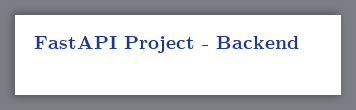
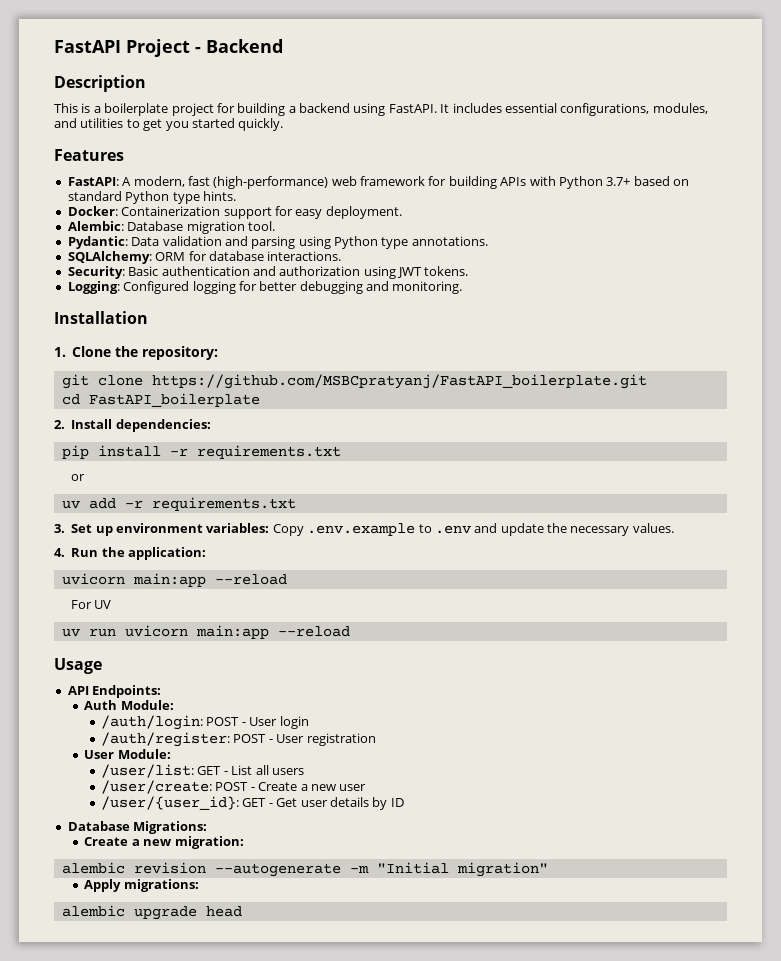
(299, 42) none -> [54,75,146,92] [54,103,708,116] [54,118,284,131] [54,149,124,161] [67,176,689,189] [67,191,236,204] [67,206,402,219] [67,221,275,234] [67,236,488,249] [67,251,342,264] [67,266,469,279] [67,281,463,294] [54,311,148,324] [54,346,219,360] [61,374,647,389] [61,393,260,407] [54,419,211,432] [61,445,341,459] [70,474,85,481] [61,497,296,511] [54,523,674,536] [54,547,206,560] [61,573,287,587] [70,600,112,609] [61,625,350,639] [54,658,102,674] [67,685,162,698] [84,700,174,710] [101,715,309,730] [101,732,376,747] [84,749,171,759] [101,764,304,778] [101,780,367,794] [101,796,404,810] [67,821,208,834] [84,836,244,849] [61,862,548,877] [84,879,199,892] [61,905,242,920] // Description // This is a boilerplate project for building a backend using FastAPI. It includes essential configurations, modules, and utilities to get you started quickly. // Features // FastAPI: A modern, fast (high-performance) web framework for building APIs with Python 3.7+ based on standard Python type hints. // Docker: Containerization support for easy deployment. // Alembic: Database migration tool. // Pydantic: Data validation and parsing using Python type annotations. // SQLAlchemy: ORM for database interactions. // Security: Basic authentication and authorization using JWT tokens. // Logging: Configured logging for better debugging and monitoring. // Installation // 1. Clone the repository: // git clone https://github.com/MSBCpratyanj/FastAPI_boilerplate.git // cd FastAPI_boilerplate // 2. Install dependencies: // pip install -r requirements.txt // or // uv add -r requirements.txt // 3. Set up environment variables: Copy .env.example to .env and update the necessary values. // 4. Run the application: // uvicorn main:app --reload // For UV // uv run uvicorn main:app --reload // Usage // API Endpoints: // Auth Module: // /auth/login: POST - User login // /auth/register: POST - User registration // User Module: // /user/list: GET - List all users // /user/create: POST - Create a new user // /user/{user_id}: GET - Get user details by ID // Database Migrations: // Create a new migration: // alembic revision --autogenerate -m "Initial migration" // Apply migrations: // alembic upgrade head

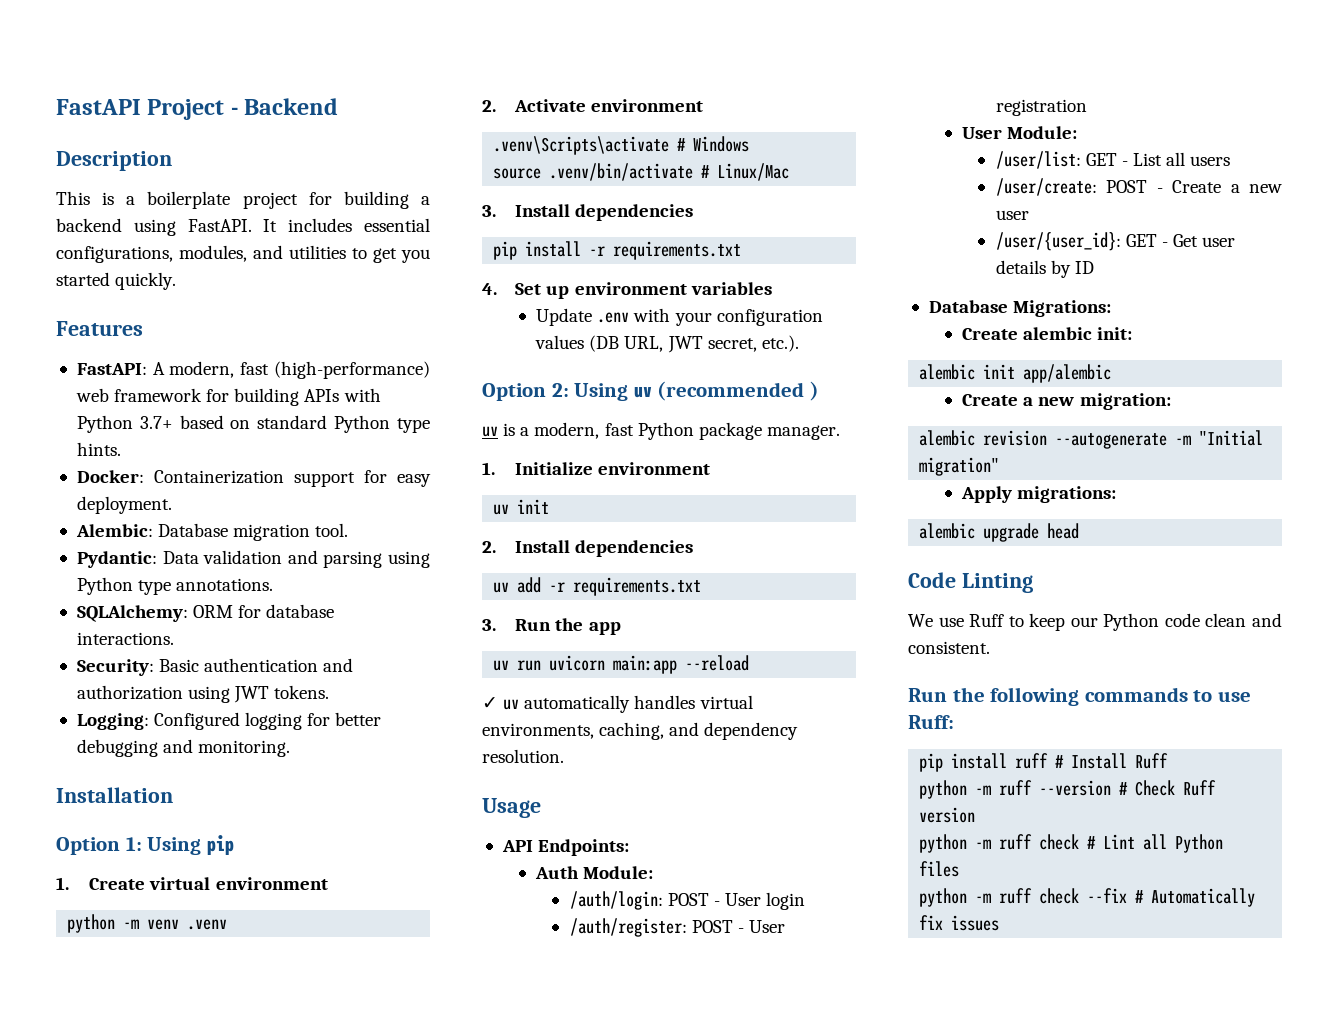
[54,346,219,360] [61,374,647,389] [61,393,260,407] [54,419,211,432] [61,445,341,459] [70,474,85,481] 1. Clone the repository: // git clone https://github.com/MSBCpratyanj/FastAPI_boilerplate.git // cd FastAPI_boilerplate // 2. Install dependencies: // pip install -r requirements.txt // or -> [56,835,234,855] [56,877,328,890] [67,914,228,933] [482,99,704,112] [493,136,750,155] [493,163,790,181] [482,204,694,221] [493,241,742,260] [482,282,772,299] [536,308,823,326] [535,335,799,353] [482,381,819,401] [482,422,840,440] [482,462,711,475] [493,499,550,515] [482,540,694,557] Option 1: Using pip // 1. Create virtual environment // python -m venv .venv // 2. Activate environment // .venv\Scripts\activate # Windows // source .venv/bin/activate # Linux/Mac // 3. Install dependencies // pip install -r requirements.txt // 4. Set up environment variables // Update .env with your configuration values (DB URL, JWT secret, etc.). // Option 2: Using uv (recommended ) // uv is a modern, fast Python package manager. // 1. Initialize environment // uv init // 2. Install dependencies
[71,523,674,536] [54,547,206,560] [61,573,287,587] [70,600,112,609] Set up environment variables: Copy .env.example to .env and update the necessary values. // 4. Run the application: // uvicorn main:app --reload // For UV -> [515,618,621,635] Run the app
(350, 631) none -> [482,695,753,713] [482,722,799,740] [482,749,564,763] // ✓ uv automatically handles virtual environments, caching, and dependency resolution.
(208, 827) none -> [962,327,1133,340] [919,364,1112,383] // Create alembic init: // alembic init app/alembic
(242, 911) none -> [908,572,1033,593] [908,613,1282,631] [908,641,990,654] [908,687,1251,706] [908,715,954,729] [919,753,1169,772] [919,780,1217,799] [919,807,976,823] [919,834,1224,853] [919,861,960,877] [919,888,1256,907] [919,915,1000,931] // Code Linting // We use Ruff to keep our Python code clean and consistent. // Run the following commands to use Ruff: // pip install ruff # Install Ruff // python -m ruff --version # Check Ruff version // python -m ruff check # Lint all Python files // python -m ruff check --fix # Automatically fix issues

